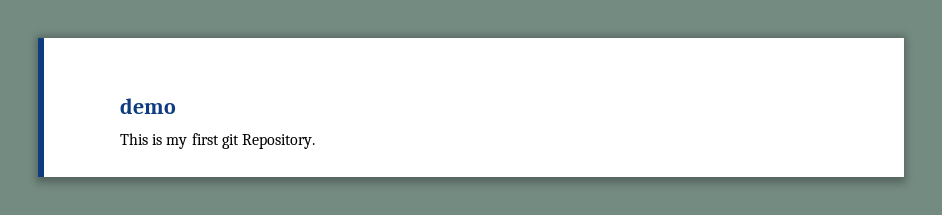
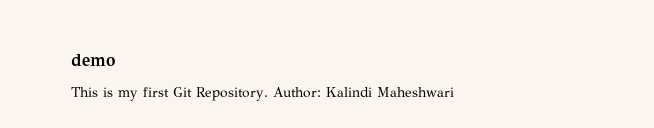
[221,134,315,149] git Repository. -> [173,87,454,101] Git Repository. Author: Kalindi Maheshwari

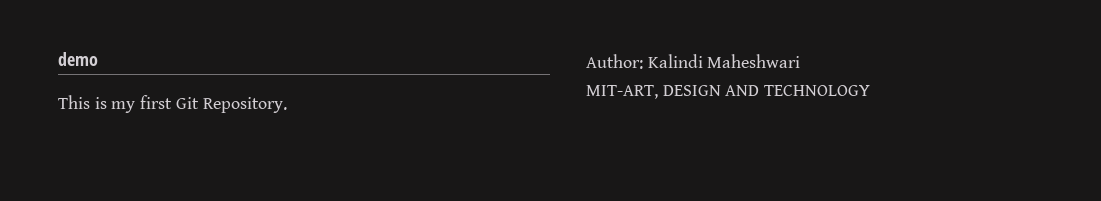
(268, 94) none -> (287, 105) //
(454, 92) none -> [586,85,871,99] // MIT-ART, DESIGN AND TECHNOLOGY

